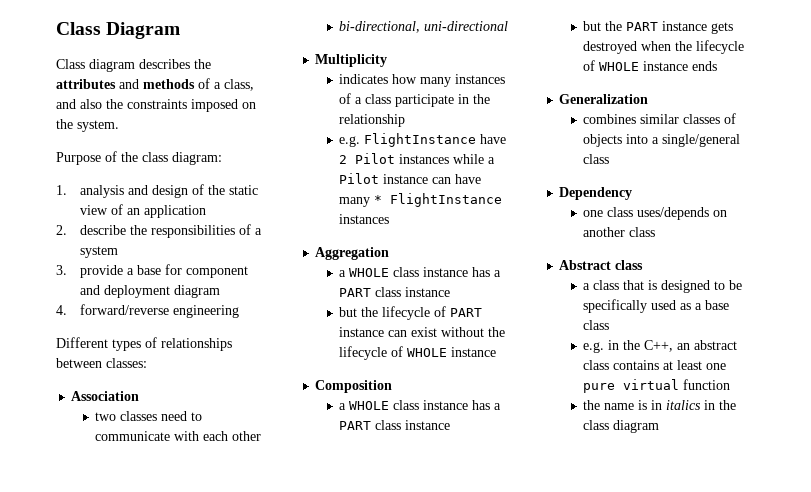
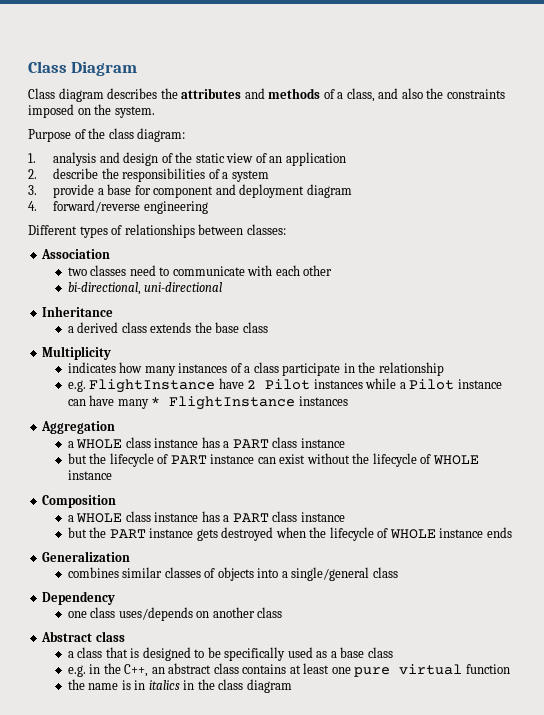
(509, 26) none -> [42,306,114,317] [67,322,268,333] // Inheritance // a derived class extends the base class

